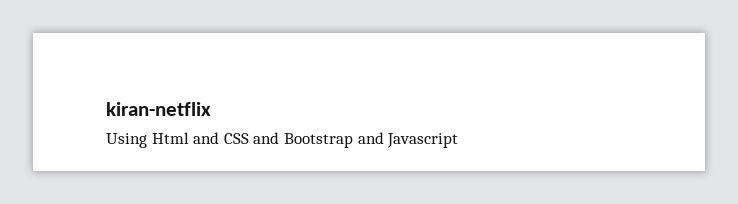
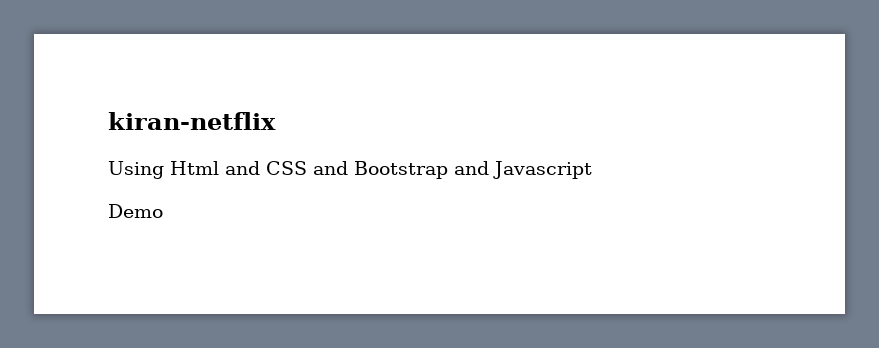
(459, 140) none -> [108,204,163,218] // Demo

